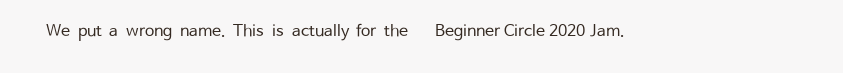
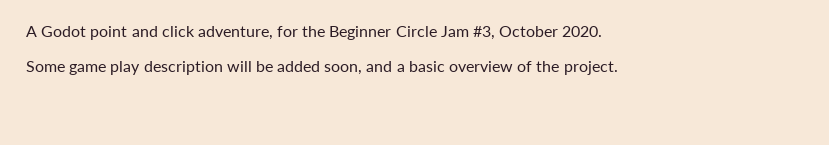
[46,23,625,41] We put a wrong name. This is actually for the Beginner Circle 2020 Jam. -> [26,26,603,40] [26,61,618,75] A Godot point and click adventure, for the Beginner Circle Jam #3, October 2020. // Some game play description will be added soon, and a basic overview of the project.

